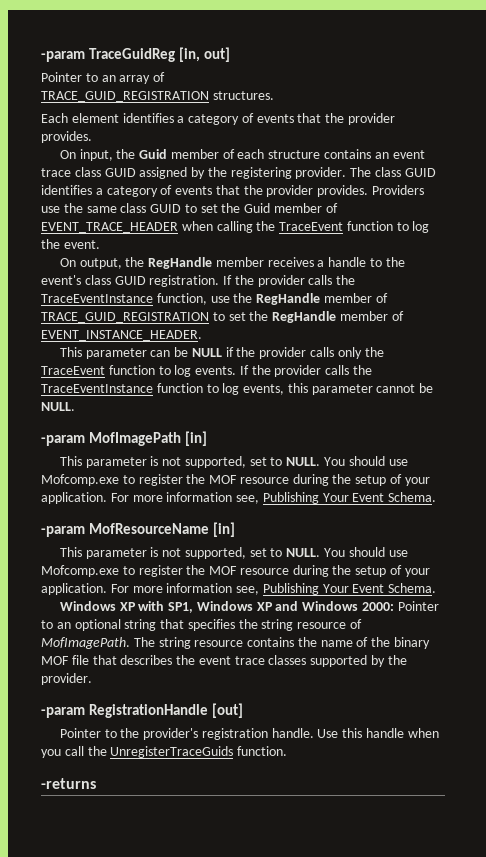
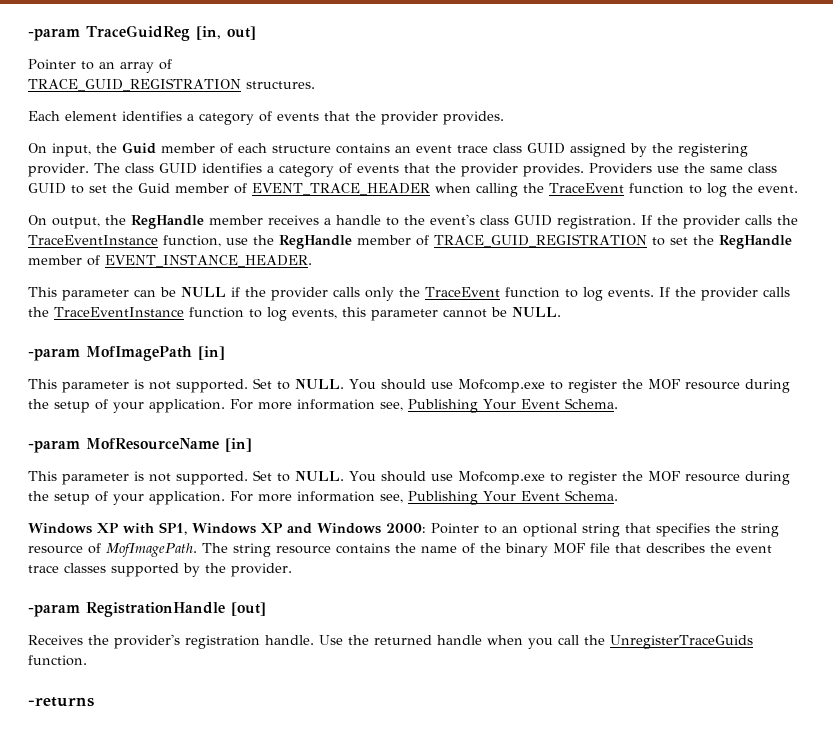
[184,456,267,468] supported, set -> [176,378,272,393] supported. Set
[184,547,267,559] supported, set -> [176,470,272,485] supported. Set
[59,728,117,738] Pointer to -> [28,635,83,645] Receives
[342,728,363,738] this -> [348,635,432,645] the returned

